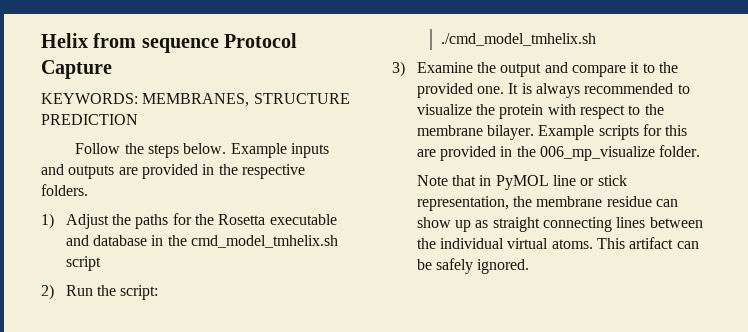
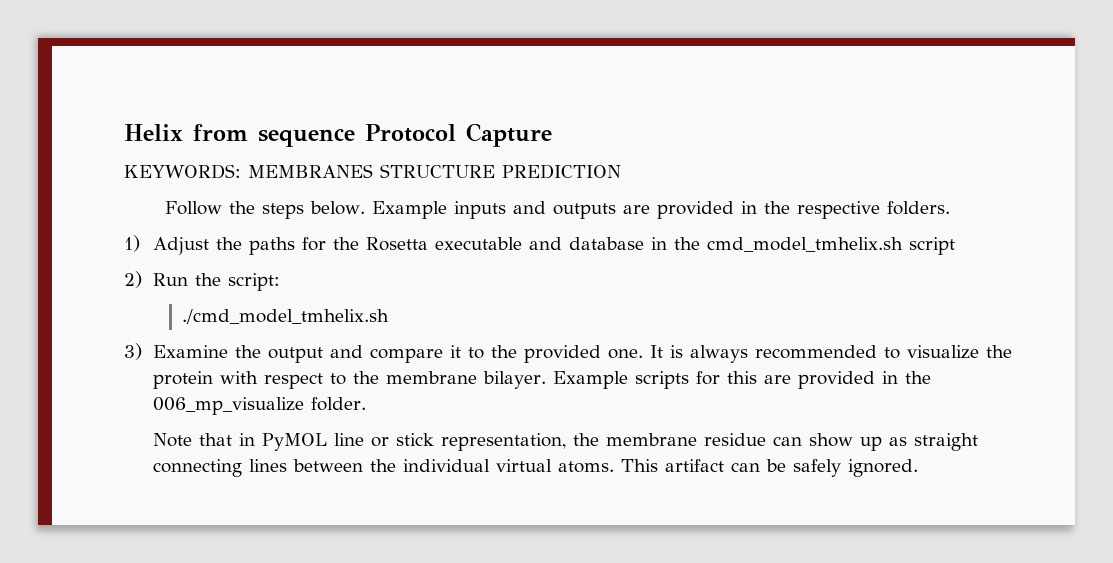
[142,93,250,107] MEMBRANES, -> [248,164,373,178] MEMBRANES

